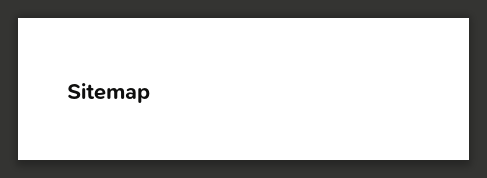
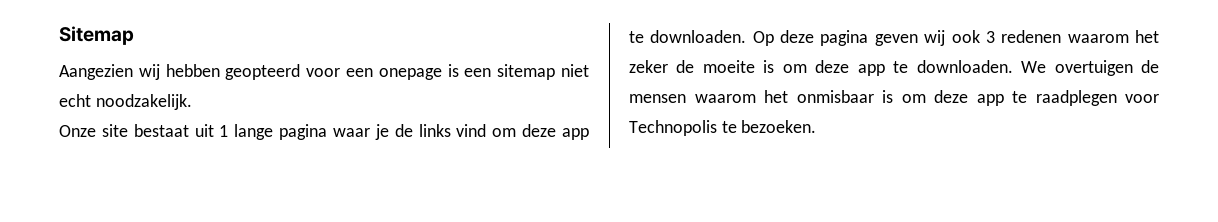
(150, 93) none -> [59,64,590,80] [59,94,192,110] [59,124,589,140] [629,30,1159,46] [629,60,1159,76] [629,90,1159,106] [629,120,817,136] // Aangezien wij hebben geopteerd voor een onepage is een sitemap niet echt noodzakelijk. // Onze site bestaat uit 1 lange pagina waar je de links vind om deze app te downloaden. Op deze pagina geven wij ook 3 redenen waarom het zeker de moeite is om deze app te downloaden. We overtuigen de mensen waarom het onmisbaar is om deze app te raadplegen voor Technopolis te bezoeken.

